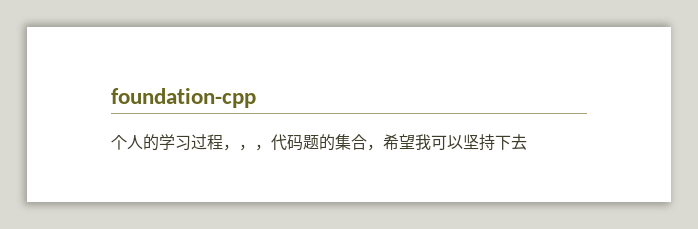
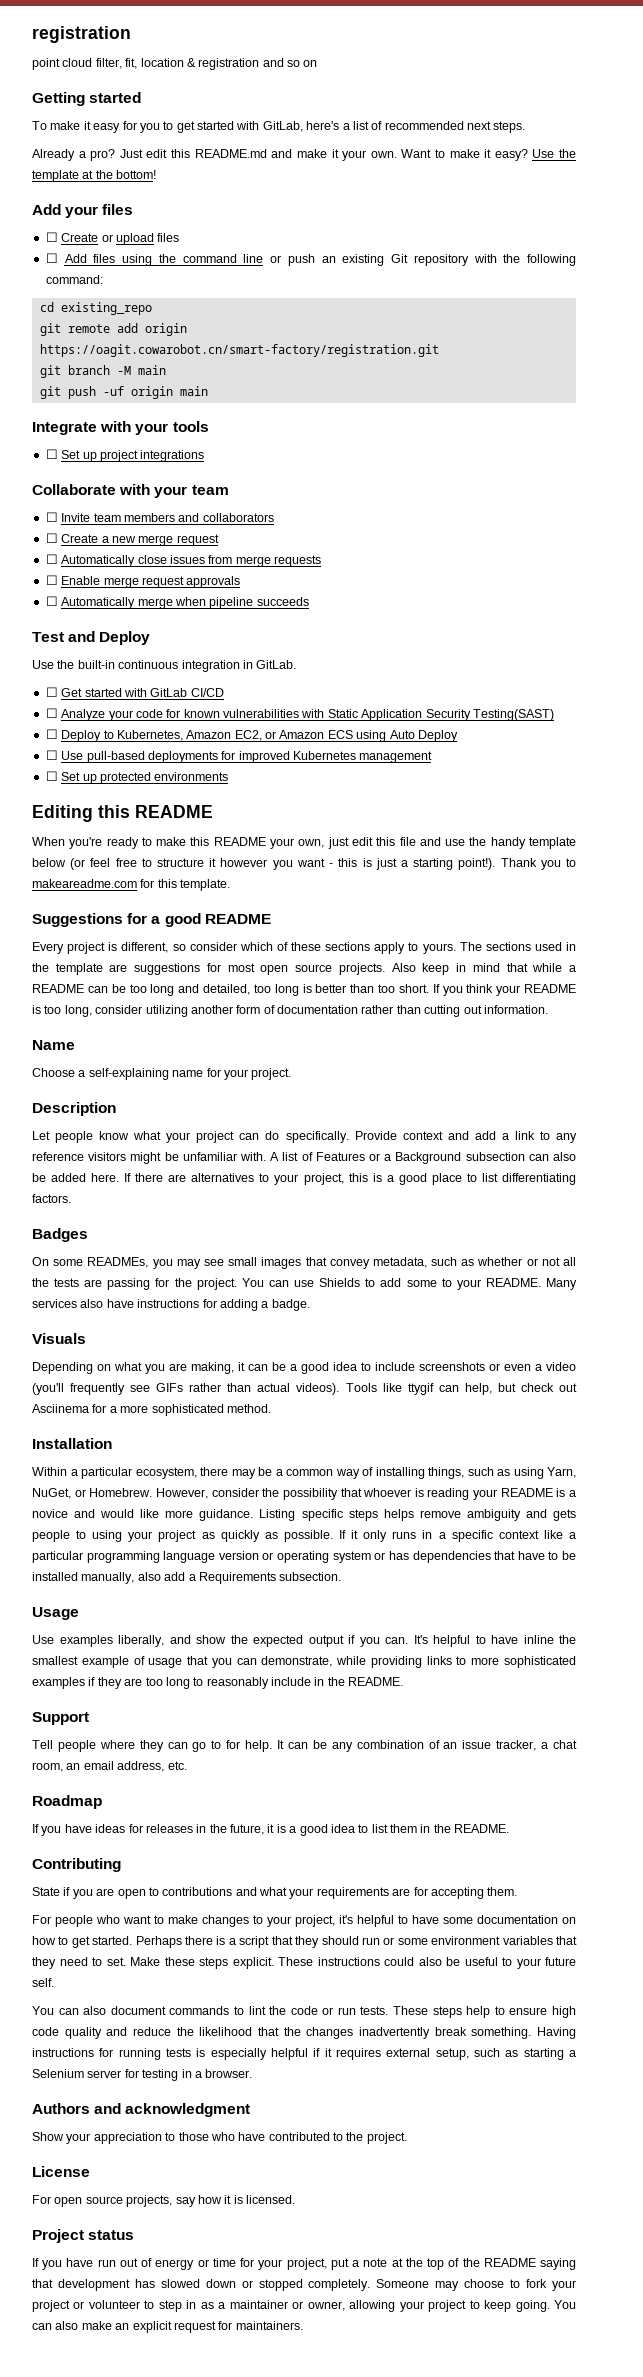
[111,88,256,108] [111,134,527,151] foundation-cpp // 个人的学习过程，，，代码题的集合，希望我可以坚持下去 -> [32,26,131,43] [32,58,318,70] [32,92,142,106] [32,121,526,133] [32,149,576,161] [32,170,157,182] [32,204,134,218] [45,232,180,245] [45,253,576,266] [45,275,103,284] [39,302,152,315] [39,323,187,336] [39,344,439,357] [39,365,166,378] [39,386,208,399] [32,421,209,435] [45,449,205,462] [32,484,229,498] [45,512,274,522] [45,533,219,546] [45,554,321,567] [45,575,241,588] [45,596,309,609] [32,631,151,645] [32,660,297,672] [45,687,224,697] [45,708,554,721] [45,729,458,742] [45,750,433,763] [45,771,229,784] [32,805,213,822] [32,837,577,849] [32,858,577,870] [32,879,231,891] [32,913,271,927] [32,942,576,954] [32,963,577,975] [32,984,576,996] [32,1005,548,1017] [32,1040,75,1050] [32,1068,292,1080] [32,1102,116,1116] [32,1131,577,1143] [32,1152,576,1164] [32,1173,576,1185] [32,1194,71,1203] [32,1228,88,1242] [32,1257,576,1269] [32,1278,578,1290] [32,1299,310,1311] [32,1333,86,1344] [32,1362,576,1374] [32,1383,577,1395] [32,1404,271,1416] [32,1438,112,1449] [32,1467,576,1479] [32,1488,577,1500] [32,1509,577,1521] [32,1530,576,1542] [32,1551,577,1563] [32,1572,342,1584] [32,1607,79,1620] [32,1635,576,1647] [32,1656,576,1668] [32,1677,404,1689] [32,1712,89,1725] [32,1740,577,1752] [32,1761,187,1772] [32,1795,102,1809] [32,1824,510,1836] [32,1858,121,1872] [32,1887,518,1899] [32,1915,576,1927] [32,1936,578,1948] [32,1957,576,1969] [32,1978,54,1987] [32,2006,576,2018] [32,2027,576,2039] [32,2048,576,2060] [32,2069,253,2081] [32,2103,251,2117] [32,2132,407,2144] [32,2166,90,2177] [32,2195,295,2207] [32,2229,135,2243] [32,2258,576,2270] [32,2279,576,2291] [32,2300,577,2312] [32,2321,303,2333] registration // point cloud filter, fit, location & registration and so on // Getting started // To make it easy for you to get started with GitLab, here's a list of recommended next steps. // Already a pro? Just edit this README.md and make it your own. Want to make it easy? Use the template at the bottom! // Add your files // ☐ Create or upload files // ☐ Add files using the command line or push an existing Git repository with the following command: // cd existing_repo // git remote add origin https://oagit.cowarobot.cn/smart-factory/registration.git // git branch -M main // git push -uf origin main // Integrate with your tools // ☐ Set up project integrations // Collaborate with your team // ☐ Invite team members and collaborators // ☐ Create a new merge request // ☐ Automatically close issues from merge requests // ☐ Enable merge request approvals // ☐ Automatically merge when pipeline succeeds // Test and Deploy // Use the built-in continuous integration in GitLab. // ☐ Get started with GitLab CI/CD // ☐ Analyze your code for known vulnerabilities with Static Application Security Testing(SAST) // ☐ Deploy to Kubernetes, Amazon EC2, or Amazon ECS using Auto Deploy // ☐ Use pull-based deployments for improved Kubernetes management // ☐ Set up protected environments // Editing this README // When you're ready to make this README your own, just edit this file and use the handy template below (or feel free to structure it however you want - this is just a starting point!). Thank you to makeareadme.com for this template. // Suggestions for a good README // Every project is different, so consider which of these sections apply to yours. The sections used in the template are suggestions for most open source projects. Also keep in mind that while a README can be too long and detailed, too long is better than too short. If you think your README is too long, consider utilizing another form of documentation rather than cutting out information. // Name // Choose a self-explaining name for your project. // Description // Let people know what your project can do specifically. Provide context and add a link to any reference visitors might be unfamiliar with. A list of Features or a Background subsection can also be added here. If there are alternatives to your project, this is a good place to list differentiating factors. // Badges // On some READMEs, you may see small images that convey metadata, such as whether or not all the tests are passing for the project. You can use Shields to add some to your README. Many services also have instructions for adding a badge. // Visuals // Depending on what you are making, it can be a good idea to include screenshots or even a video (you'll frequently see GIFs rather than actual videos). Tools like ttygif can help, but check out Asciinema for a more sophisticated method. // Installation // Within a particular ecosystem, there may be a common way of installing things, such as using Yarn, NuGet, or Homebrew. However, consider the possibility that whoever is reading your README is a novice and would like more guidance. Listing specific steps helps remove ambiguity and gets people to using your project as quickly as possible. If it only runs in a specific context like a particular programming language version or operating system or has dependencies that have to be installed manually, also add a Requirements subsection. // Usage // Use examples liberally, and show the expected output if you can. It's helpful to have inline the smallest example of usage that you can demonstrate, while providing links to more sophisticated examples if they are too long to reasonably include in the README. // Support // Tell people where they can go to for help. It can be any combination of an issue tracker, a chat room, an email address, etc. // Roadmap // If you have ideas for releases in the future, it is a good idea to list them in the README. // Contributing // State if you are open to contributions and what your requirements are for accepting them. // For people who want to make changes to your project, it's helpful to have some documentation on how to get started. Perhaps there is a script that they should run or some environment variables that they need to set. Make these steps explicit. These instructions could also be useful to your future self. // You can also document commands to lint the code or run tests. These steps help to ensure high code quality and reduce the likelihood that the changes inadvertently break something. Having instructions for running tests is especially helpful if it requires external setup, such as starting a Selenium server for testing in a browser. // Authors and acknowledgment // Show your appreciation to those who have contributed to the project. // License // For open source projects, say how it is licensed. // Project status // If you have run out of energy or time for your project, put a note at the top of the README saying that development has slowed down or stopped completely. Someone may choose to fork your project or volunteer to step in as a maintainer or owner, allowing your project to keep going. You can also make an explicit request for maintainers.

